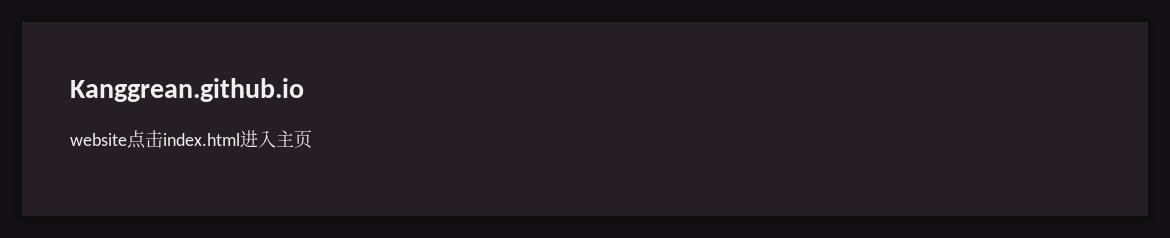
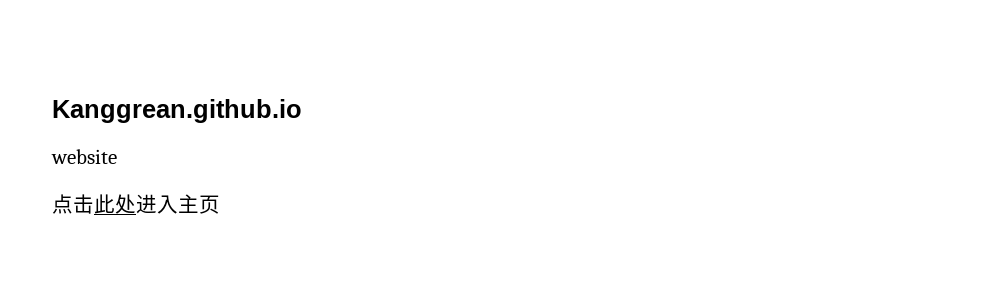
[127,130,240,149] 点击index.html -> [52,194,136,214] // 点击此处

